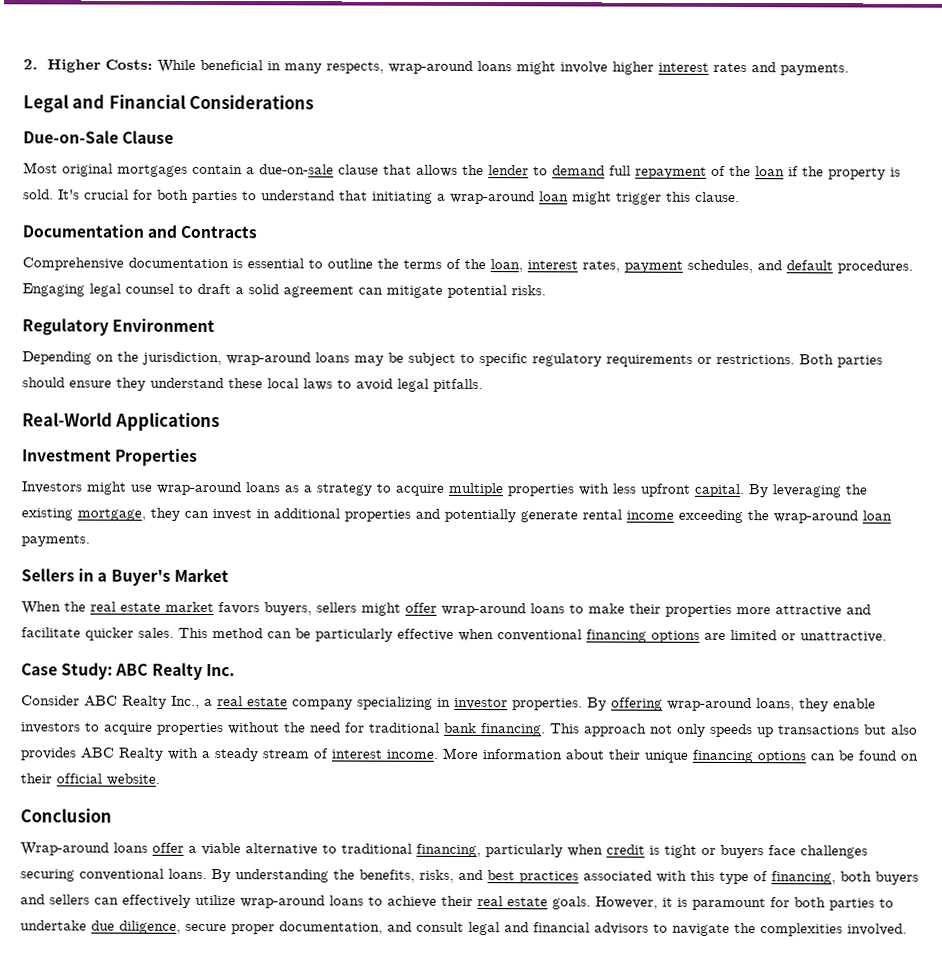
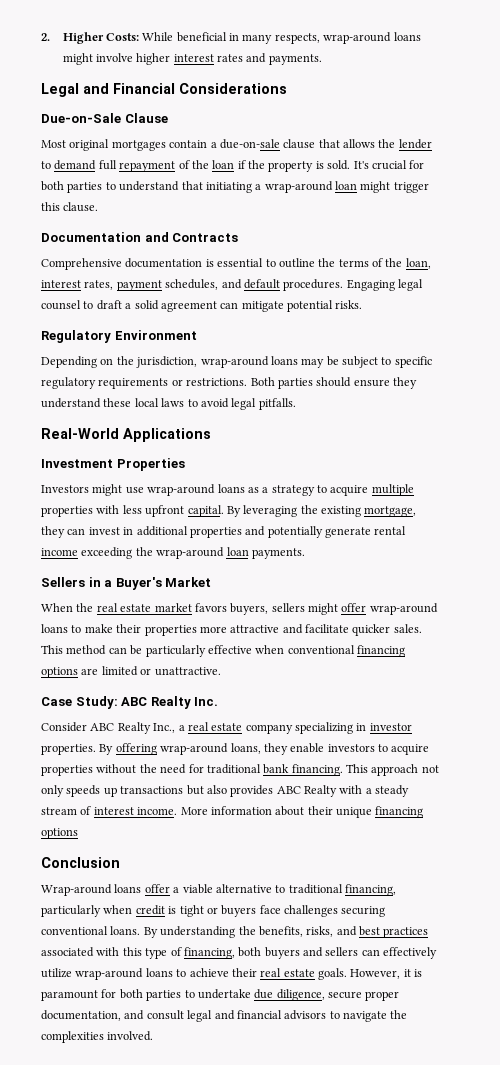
[810,750,918,761] [20,773,160,786] can be found on their official website. -> (78, 833) none

